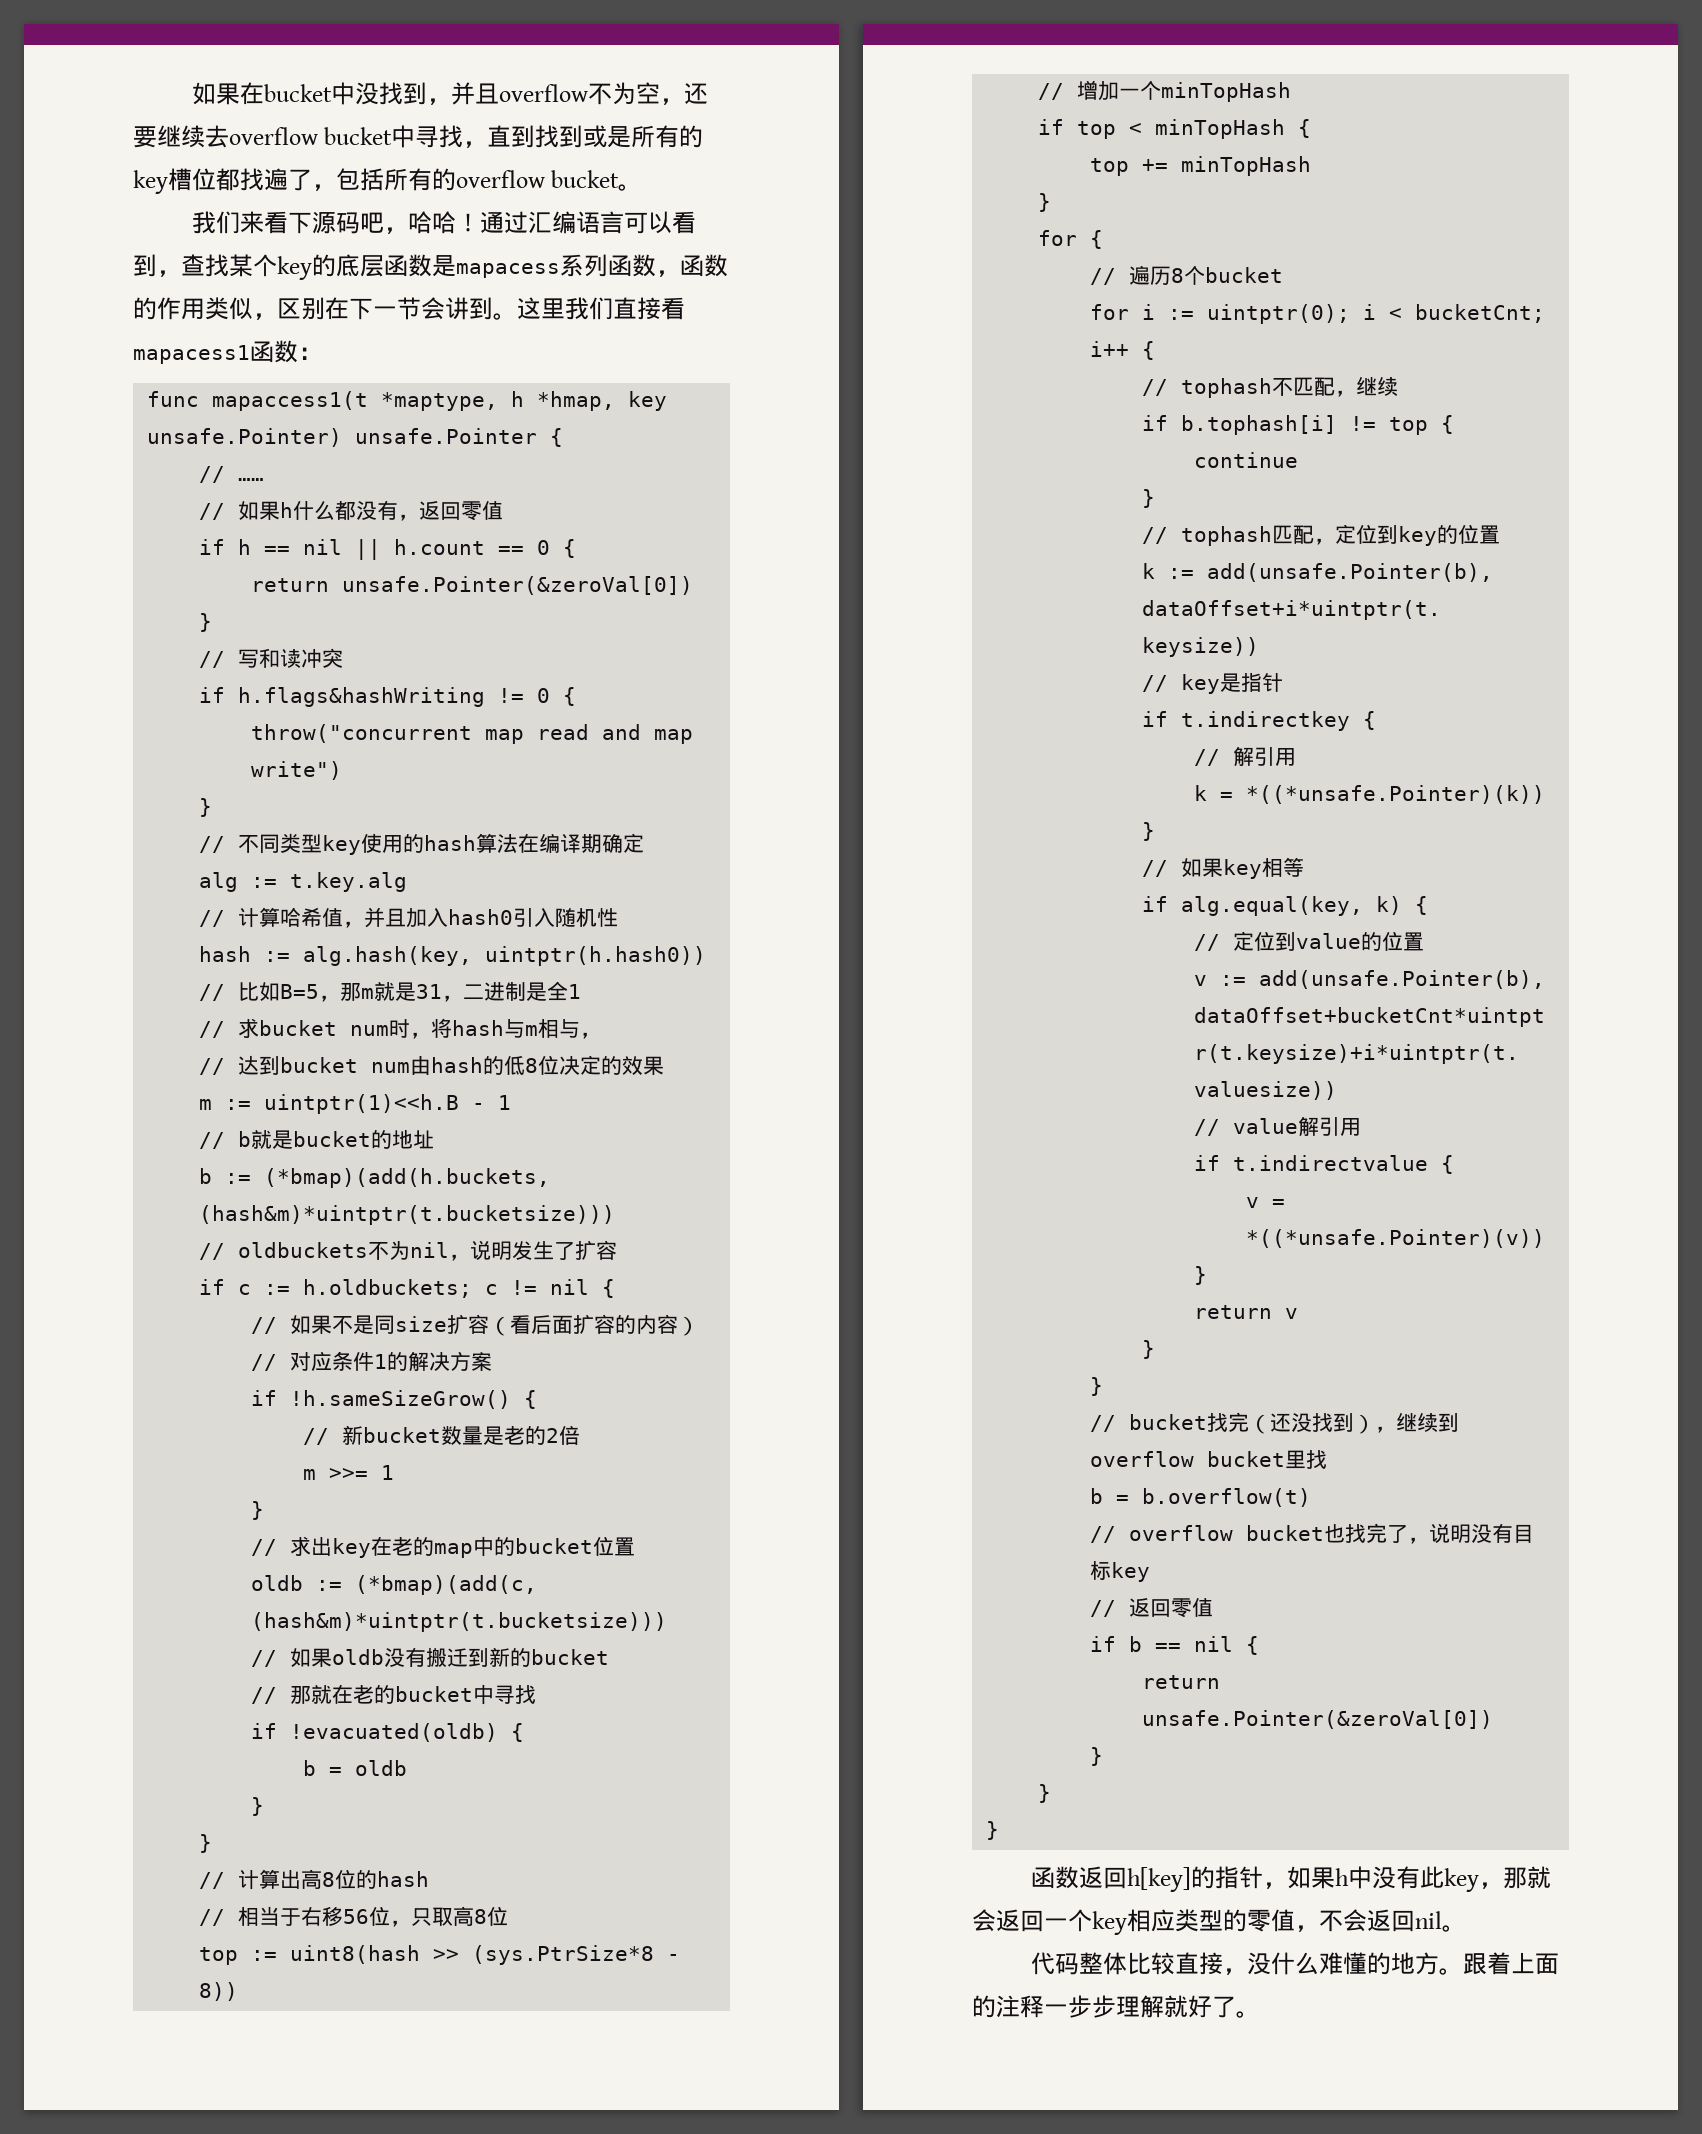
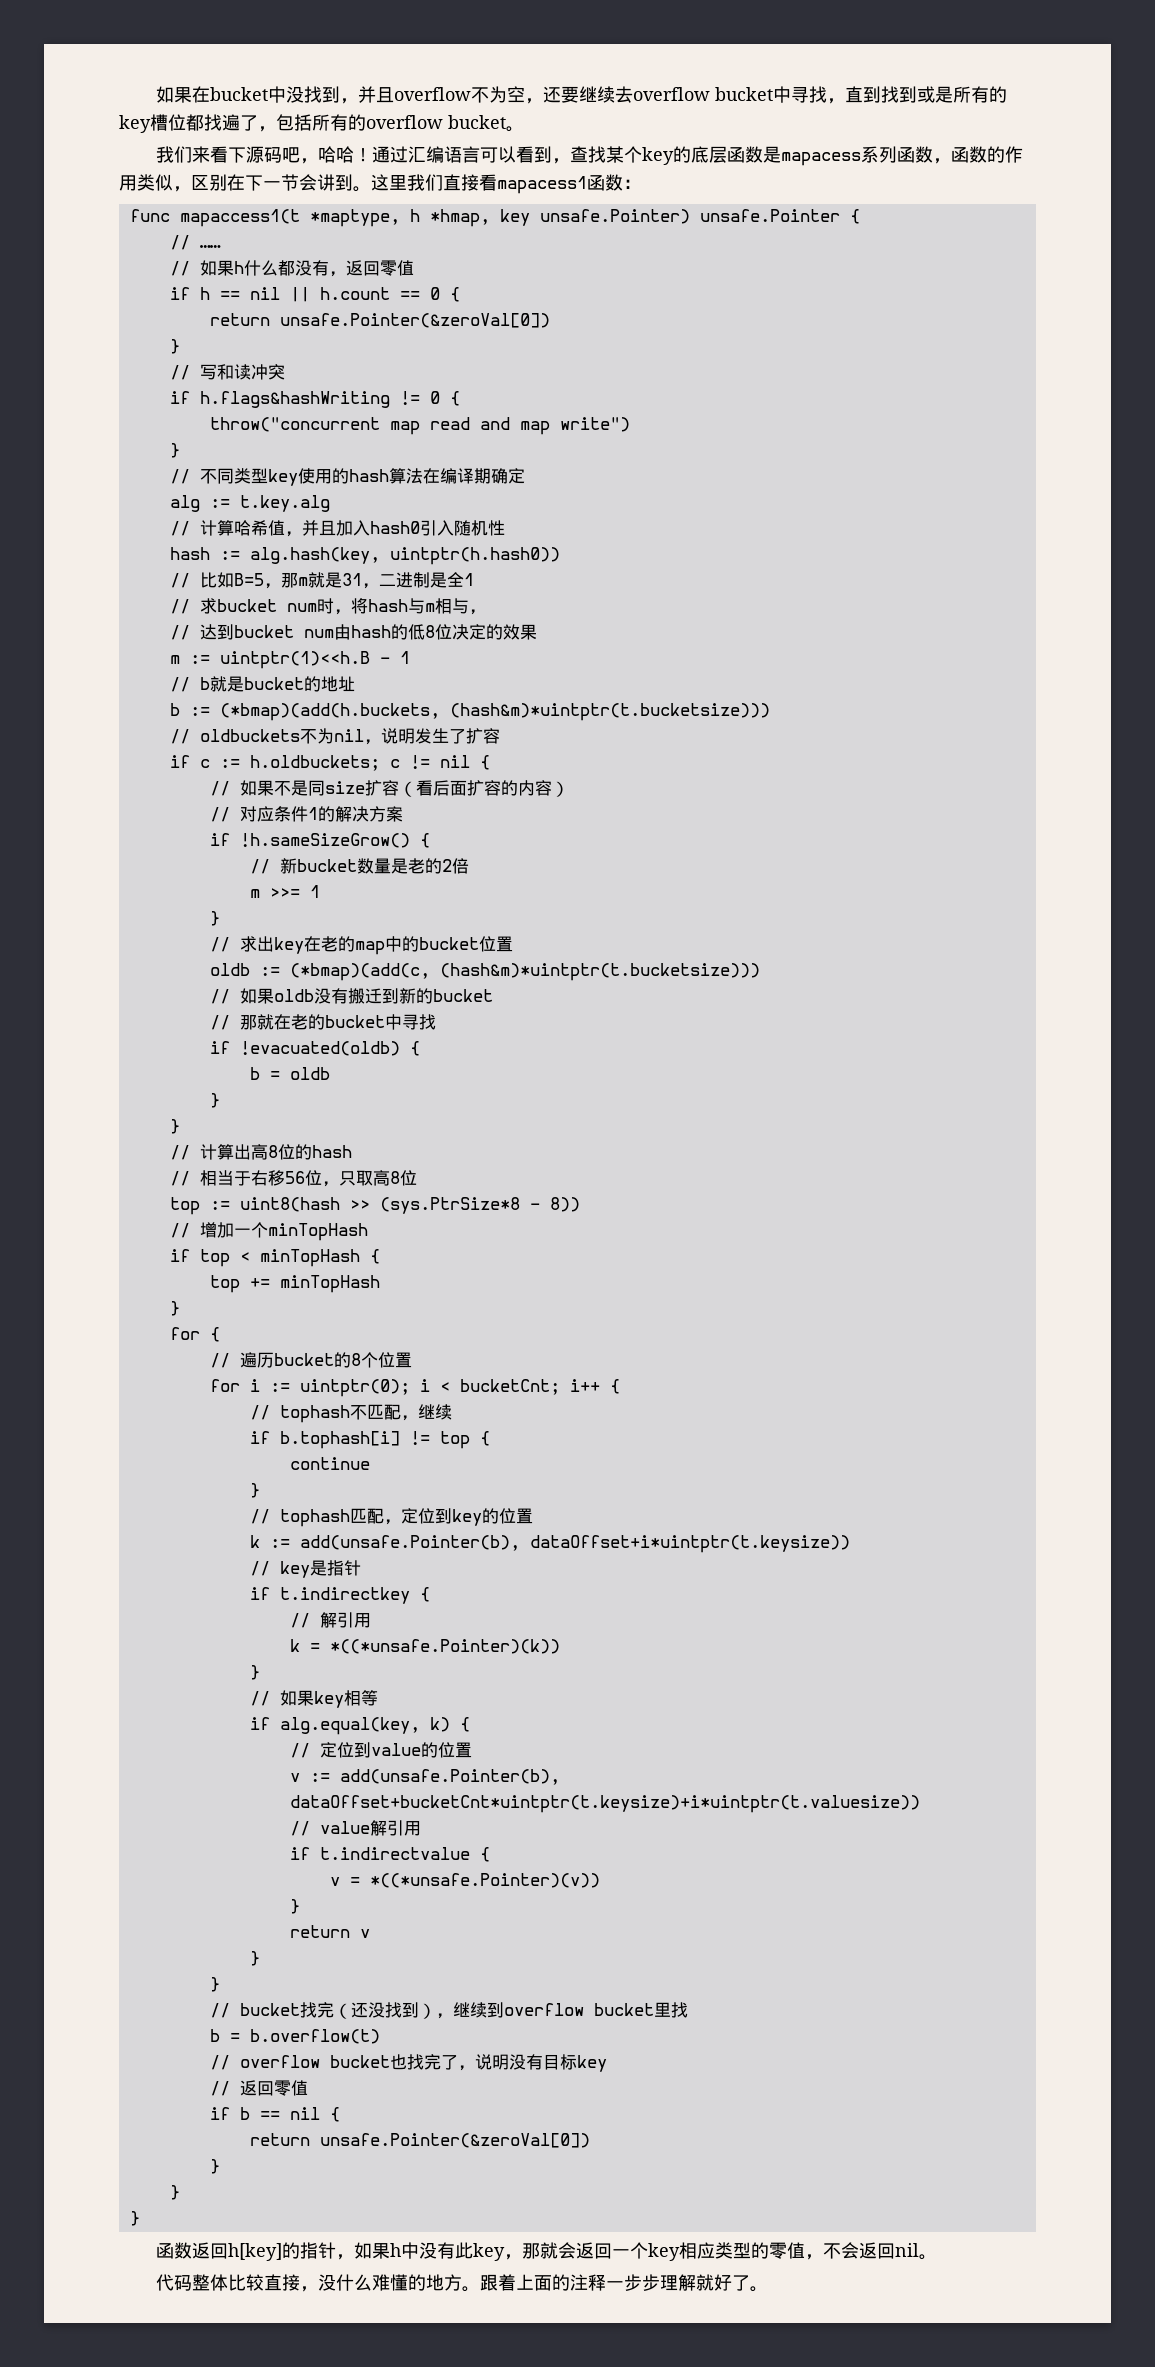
[1171,266,1284,285] 8个bucket -> [273,1352,412,1368] bucket的8个位置

